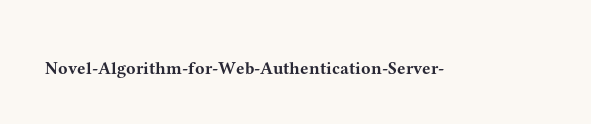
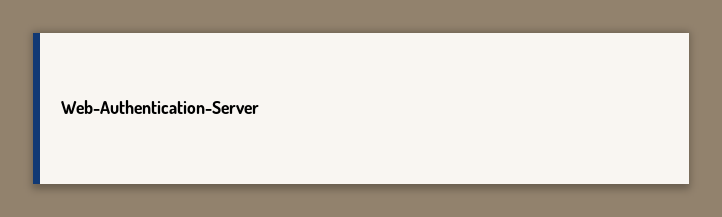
[45,62,444,78] Novel-Algorithm-for-Web-Authentication-Server- -> [61,100,259,114] Web-Authentication-Server

